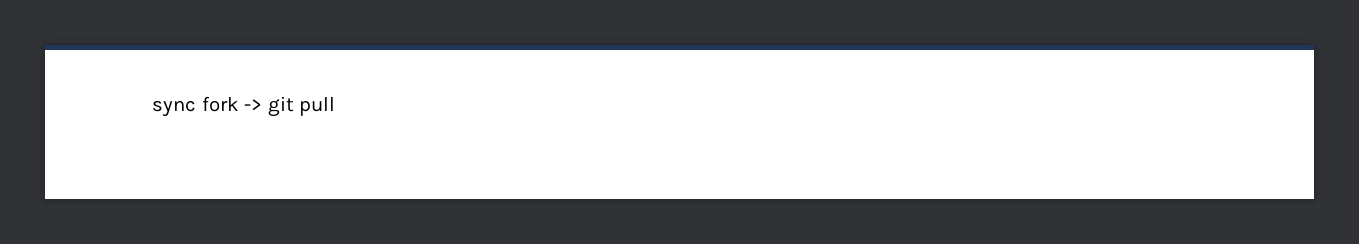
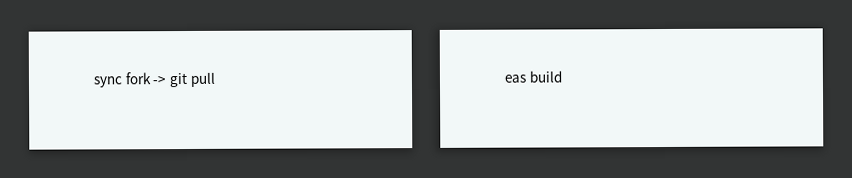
(336, 106) none -> [504,70,562,83] // eas build

